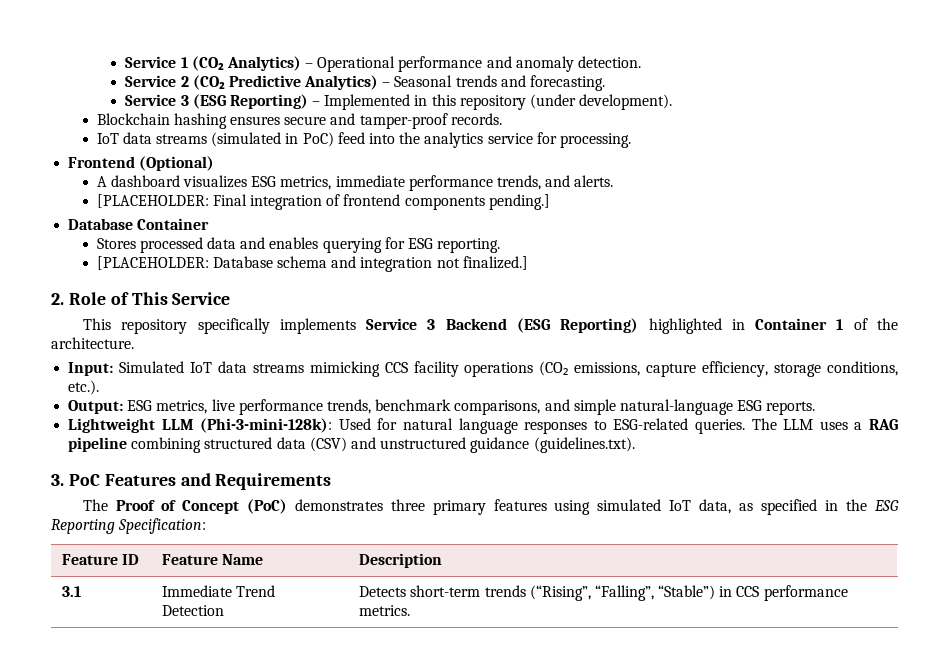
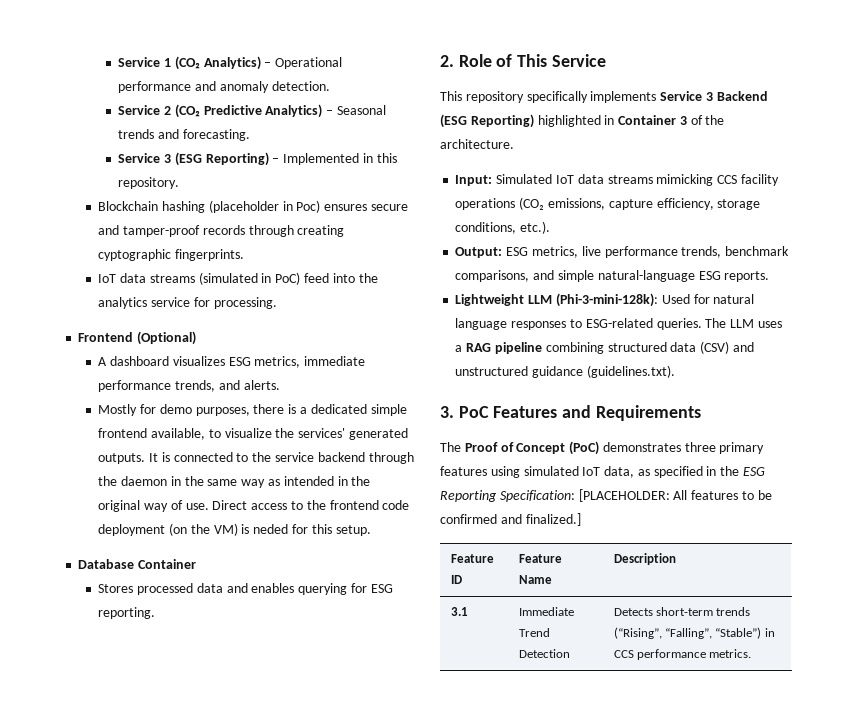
[459,94,673,110] repository (under development). -> [118,177,180,189] repository.
(227, 121) none -> [208,200,321,213] (placeholder in Poc)
[450,113,502,125] records. -> [202,225,345,237] [98,249,245,261] records through creating cyptographic fingerprints.
[96,194,550,210] [PLACEHOLDER: Final integration of frontend components pending.] -> [98,404,407,416] [98,428,409,440] [98,452,414,464] [98,476,371,488] [98,500,410,512] [98,523,371,536] Mostly for demo purposes, there is a dedicated simple frontend available, to visualize the services' generated outputs. It is connected to the service backend through the daemon in the same way as intended in the original way of use. Direct access to the frontend code deployment (on the VM) is neded for this setup.
[96,256,528,272] // [PLACEHOLDER: Database schema and integration not finalized.] -> (156, 613) none
[836,319,844,330] 1 -> [679,116,687,125] 3
(207, 526) none -> [578,489,772,502] [440,513,581,526] [PLACEHOLDER: All features to be confirmed and finalized.]

